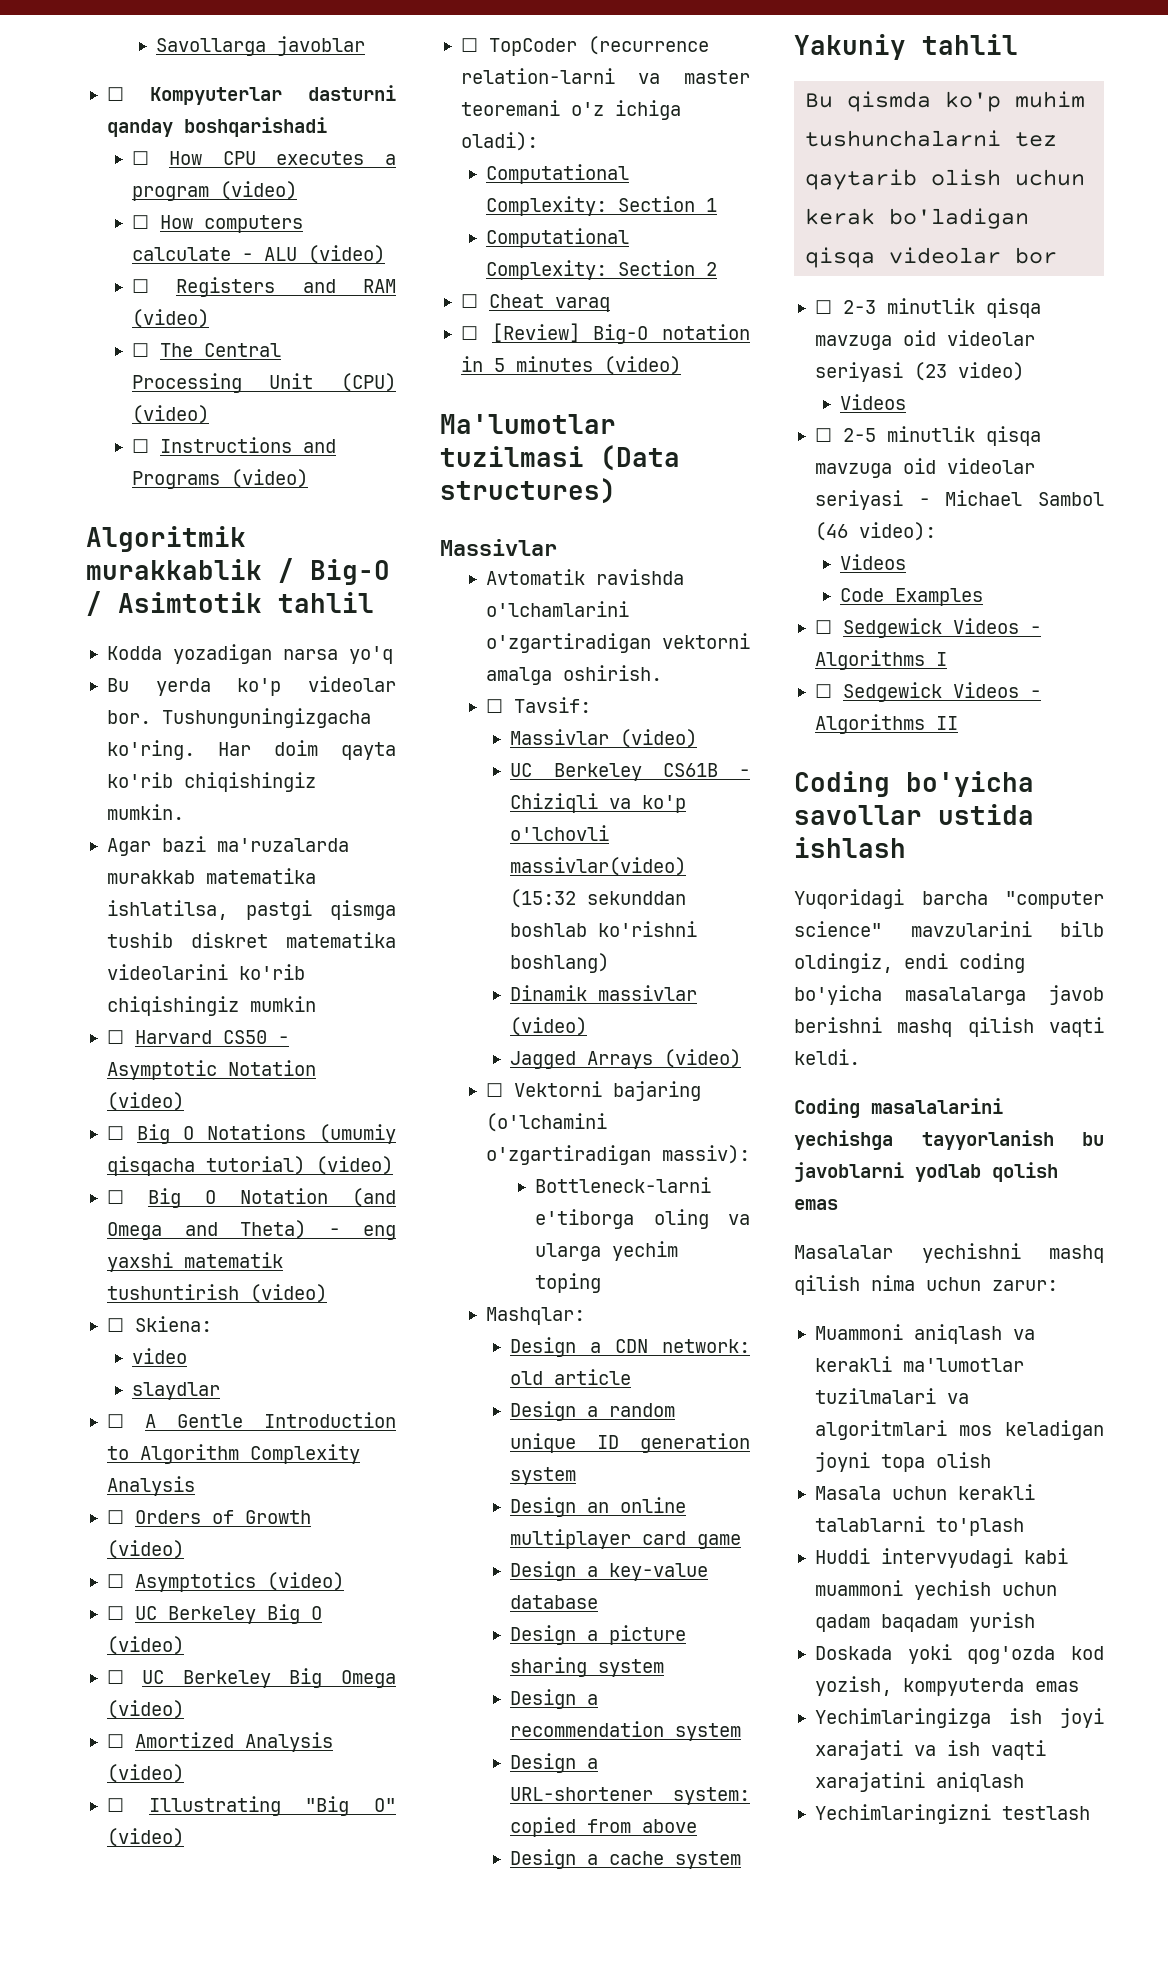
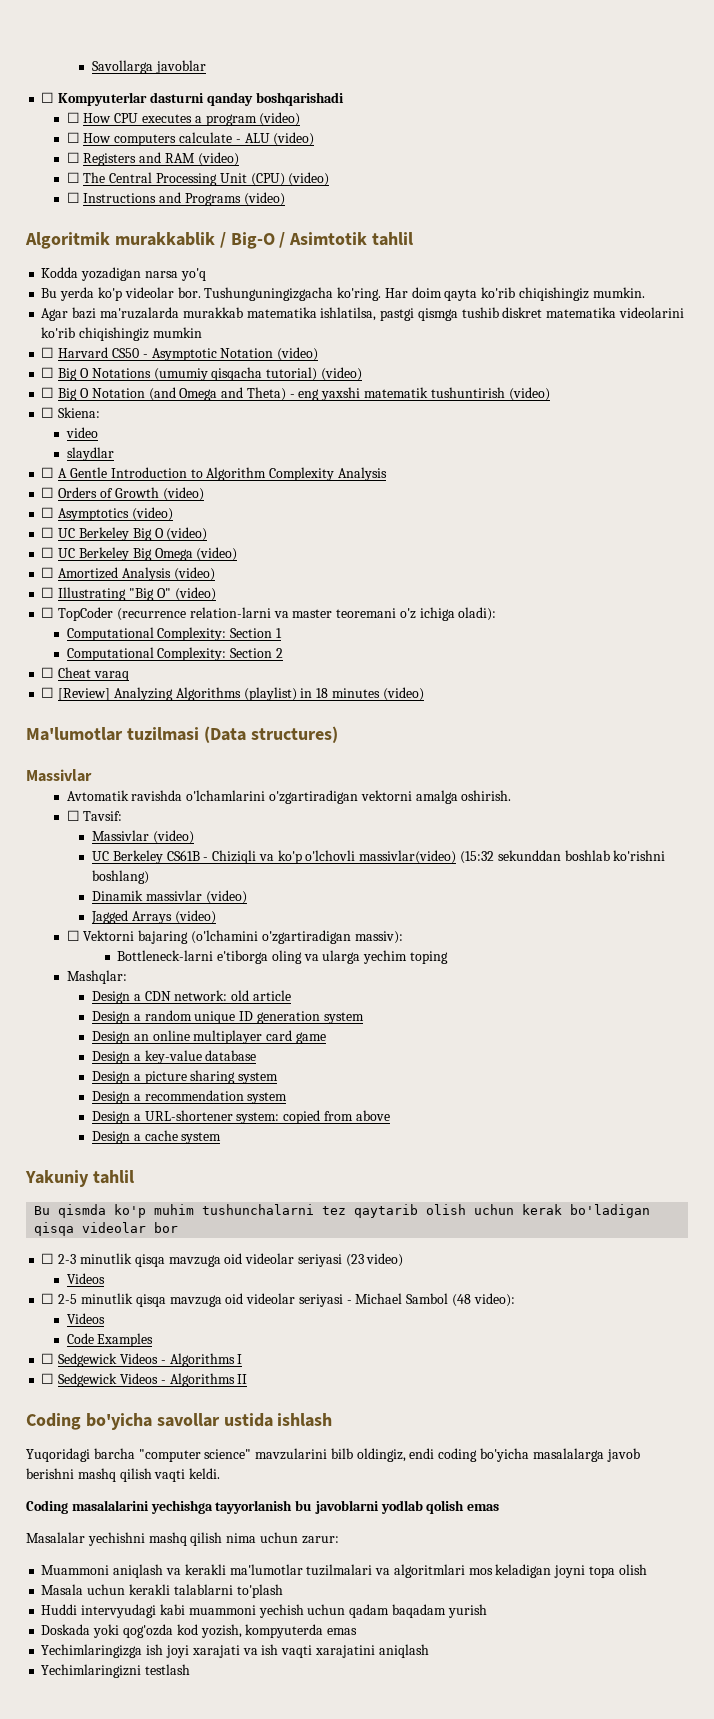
[593,324,750,344] [460,356,505,372] Big-O notation in 5 -> [113,687,329,701] Analyzing Algorithms (playlist) in 18
[814,522,848,541] (46 -> [451,1294,471,1307] (48

